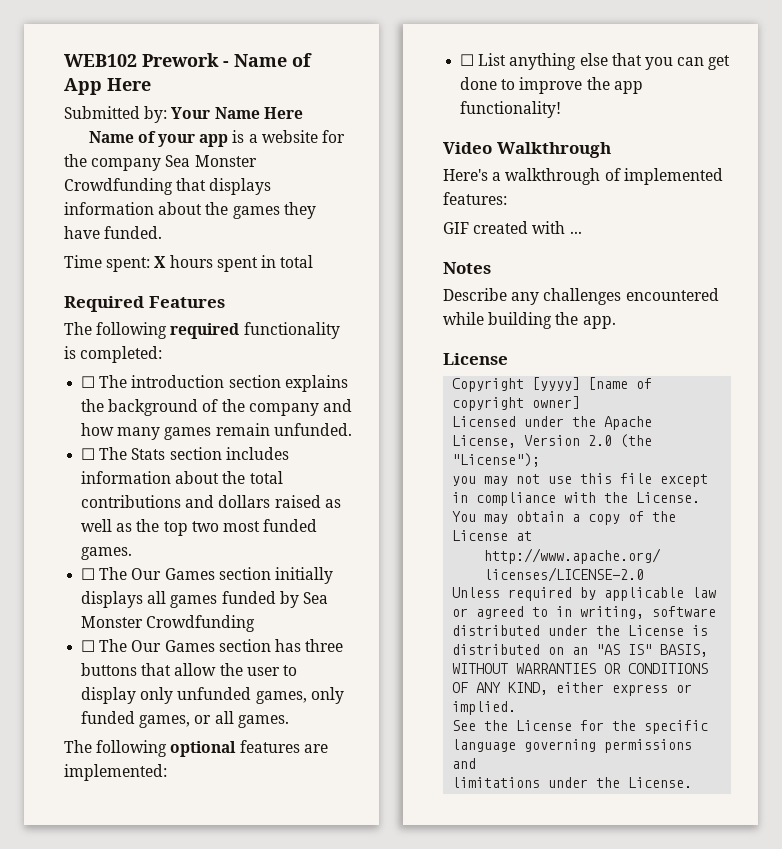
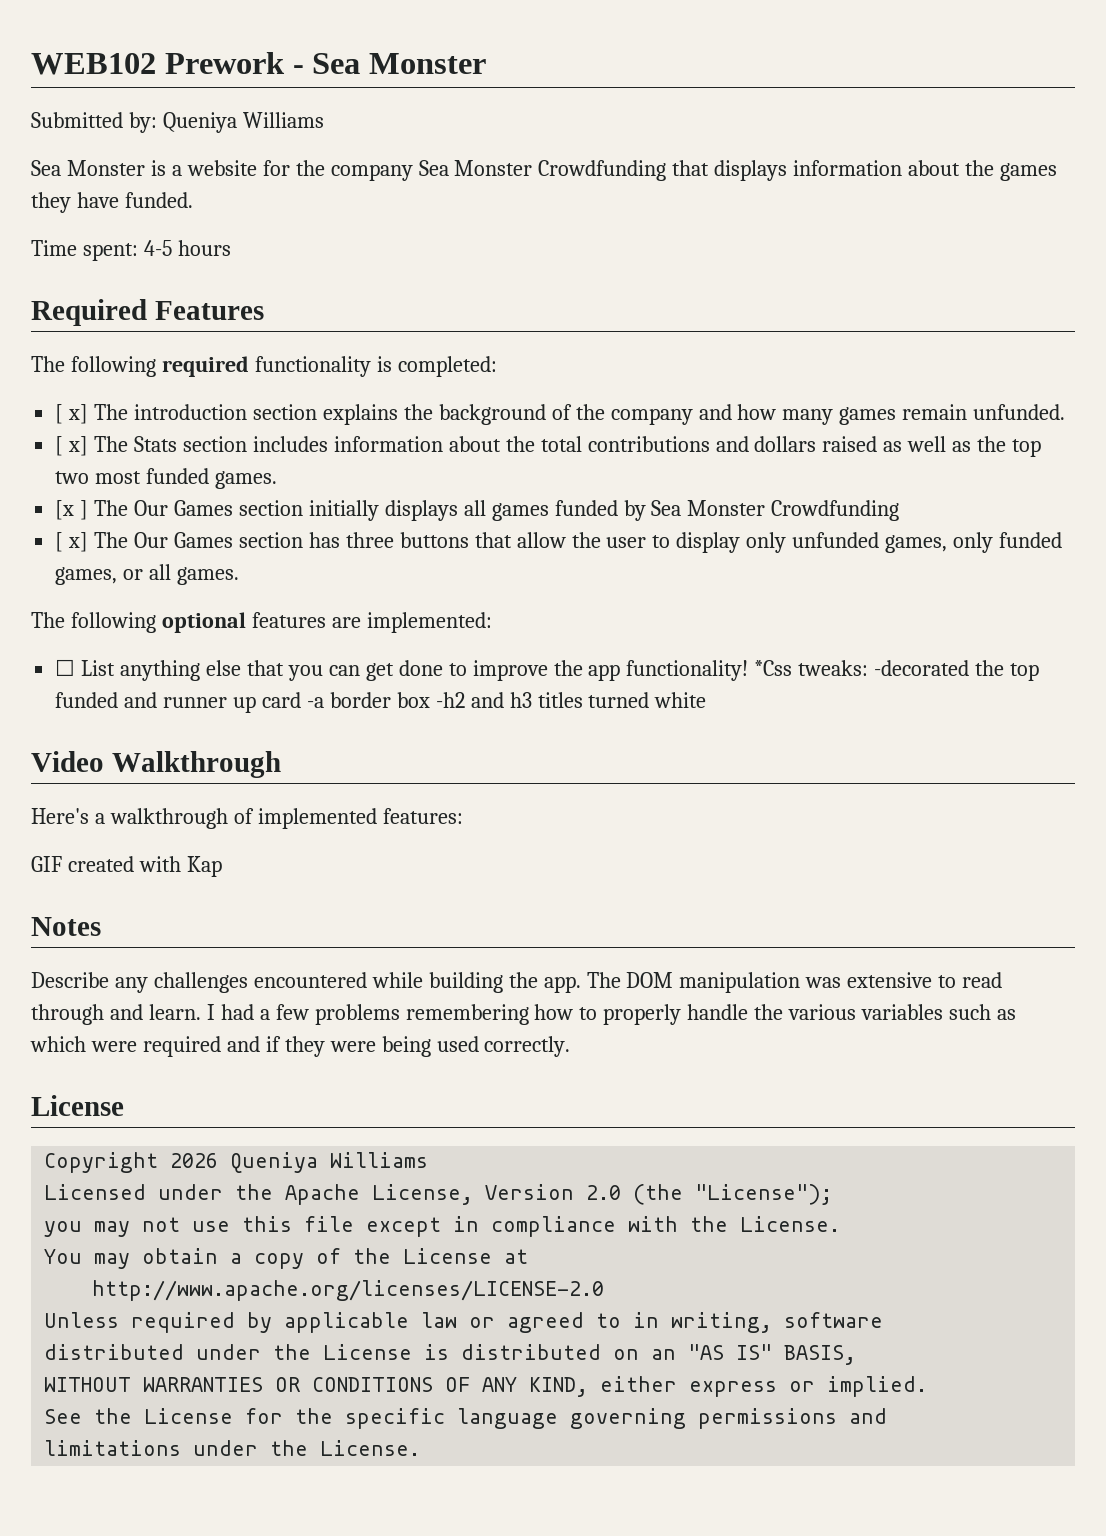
[234,53,312,67] [64,78,151,95] [64,106,303,123] [88,131,229,147] Name of App Here // Submitted by: Your Name Here // Name of your app -> [312,53,487,74] [31,112,324,133] [31,160,145,176] Sea Monster // Submitted by: Queniya Williams // Sea Monster
[154,256,167,268] X -> [143,240,172,256] 4-5
[216,255,314,272] spent in total -> (231, 248) none
[81,376,96,388] ☐ -> [55,404,89,424] [ x]
[81,448,96,460] ☐ -> [55,436,89,456] [ x]
[81,568,96,580] ☐ -> [55,500,89,520] [x ]
[81,640,96,652] ☐ -> [55,532,89,552] [ x]
(562, 109) none -> [754,660,1040,681] [55,692,707,713] *Css tweaks: -decorated the top funded and runner up card -a border box -h2 and h3 titles turned white
[569,231,582,234] ... -> [186,856,222,877] Kap
[443,353,508,365] [452,377,653,392] [452,396,581,411] // License // Copyright [yyyy] [name of copyright owner] -> [586,972,1003,993] [31,1004,1016,1025] [30,1036,571,1057] [31,1095,124,1116] [44,1152,429,1173] The DOM manipulation was extensive to read through and learn. I had a few problems remembering how to properly handle the various variables such as which were required and if they were being used correctly. // License // Copyright 2026 Queniya Williams

